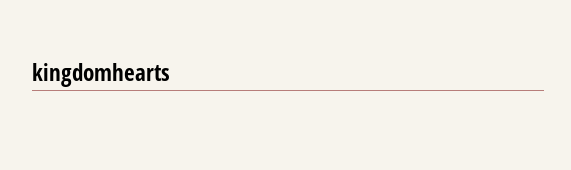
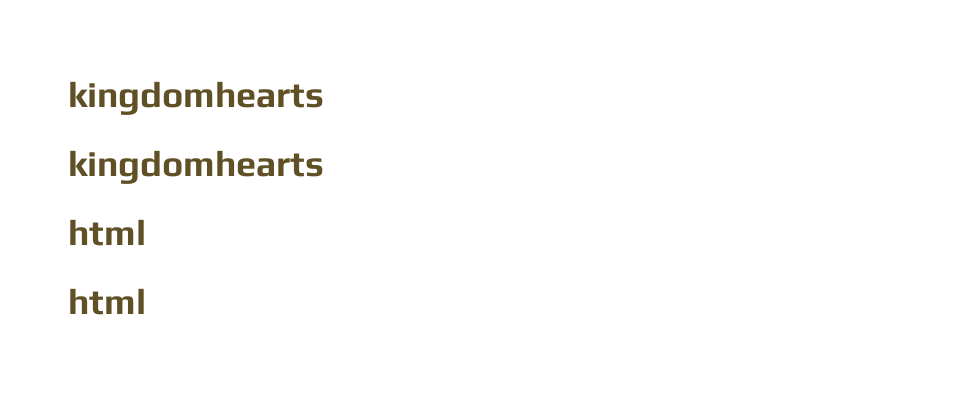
[32,63,170,87] kingdomhearts -> [68,81,324,115] [68,150,324,184] [68,219,146,246] [68,288,146,315] kingdomhearts // kingdomhearts // html // html

